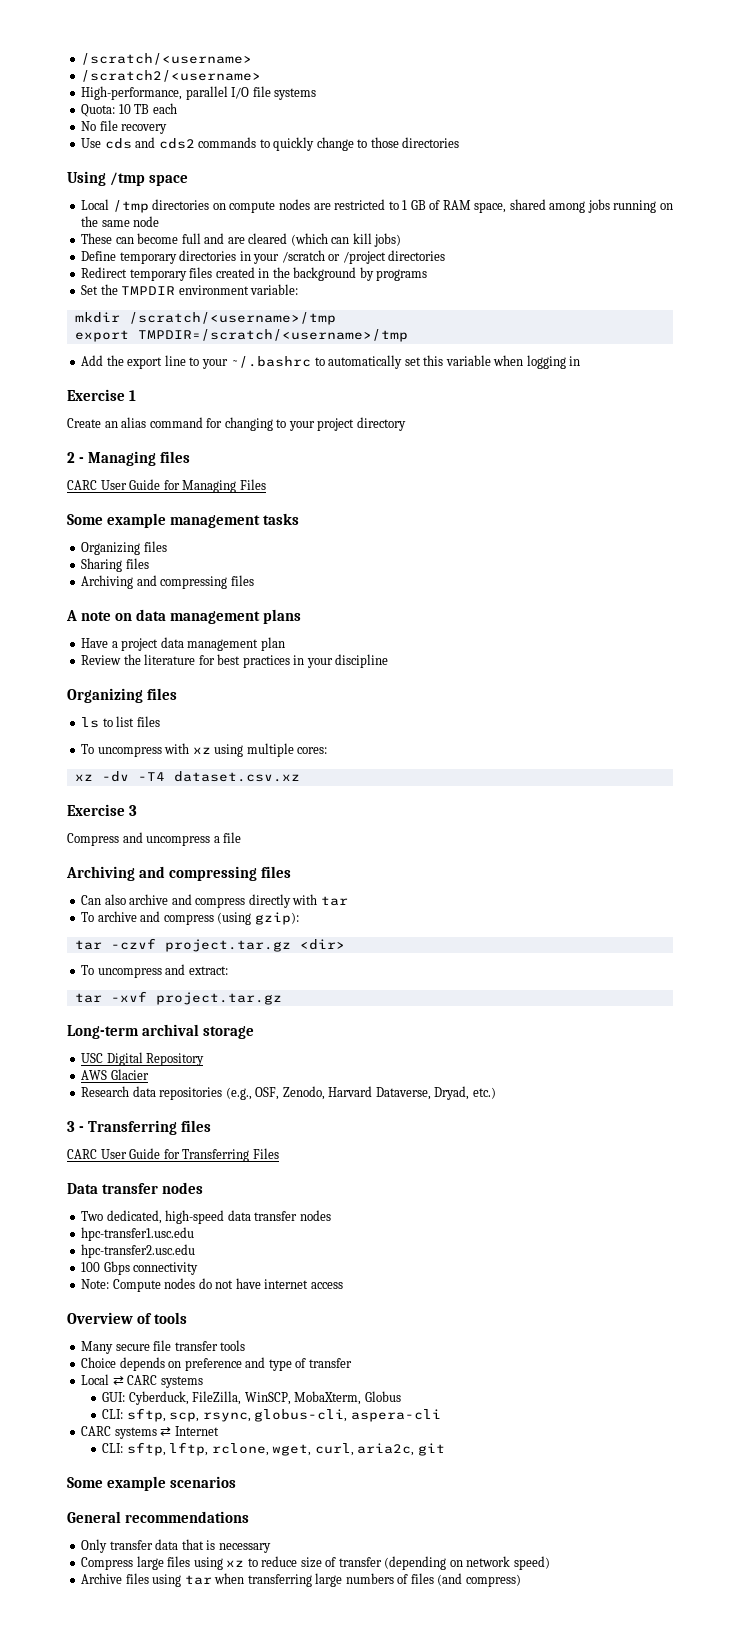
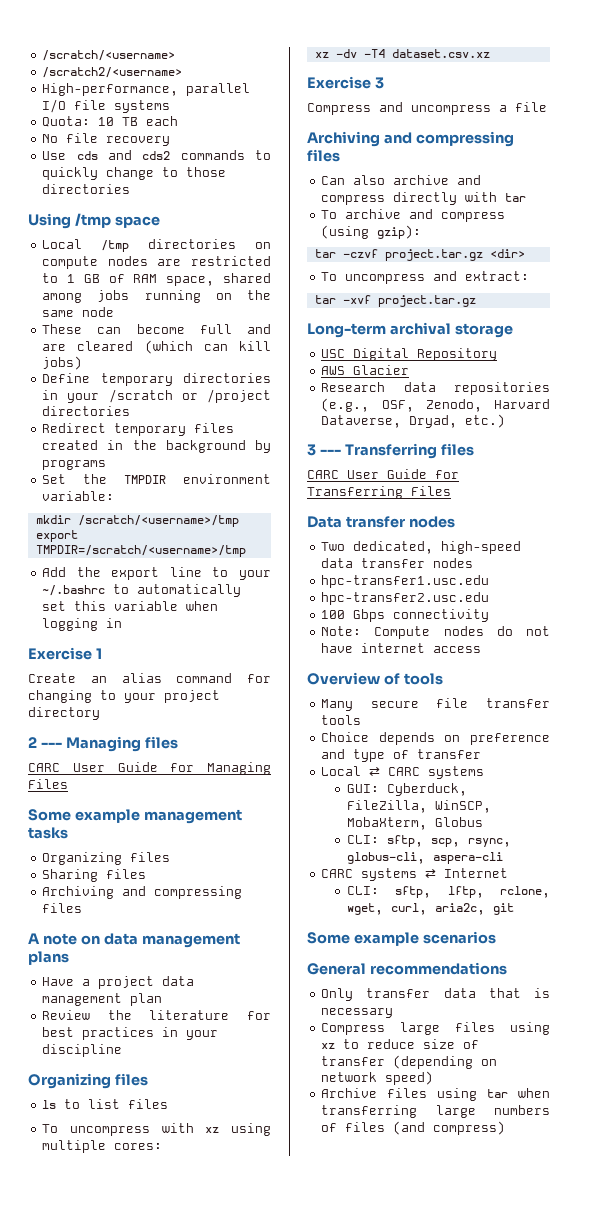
[78,457,84,463] - -> [40,742,62,748] ---
[78,1126,84,1132] - -> [319,449,341,455] ---

